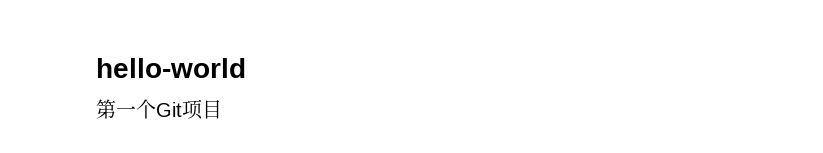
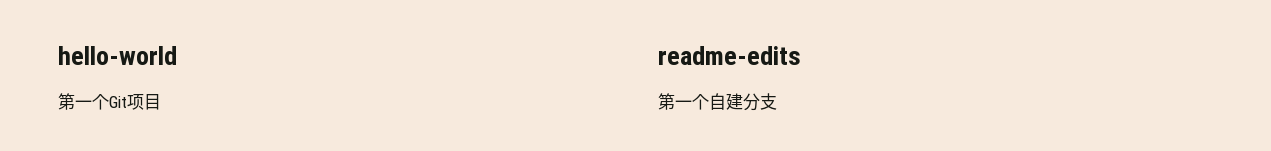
(222, 109) none -> [658,46,801,65] [658,93,777,111] // readme-edits // 第一个自建分支

